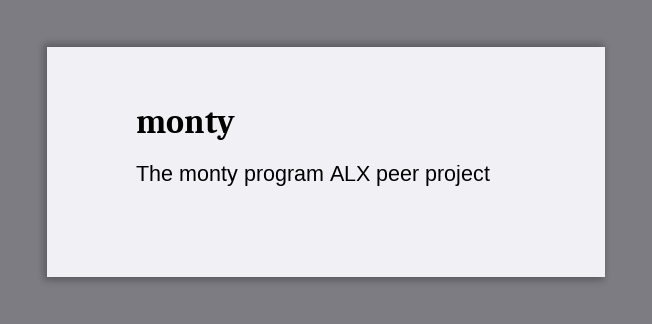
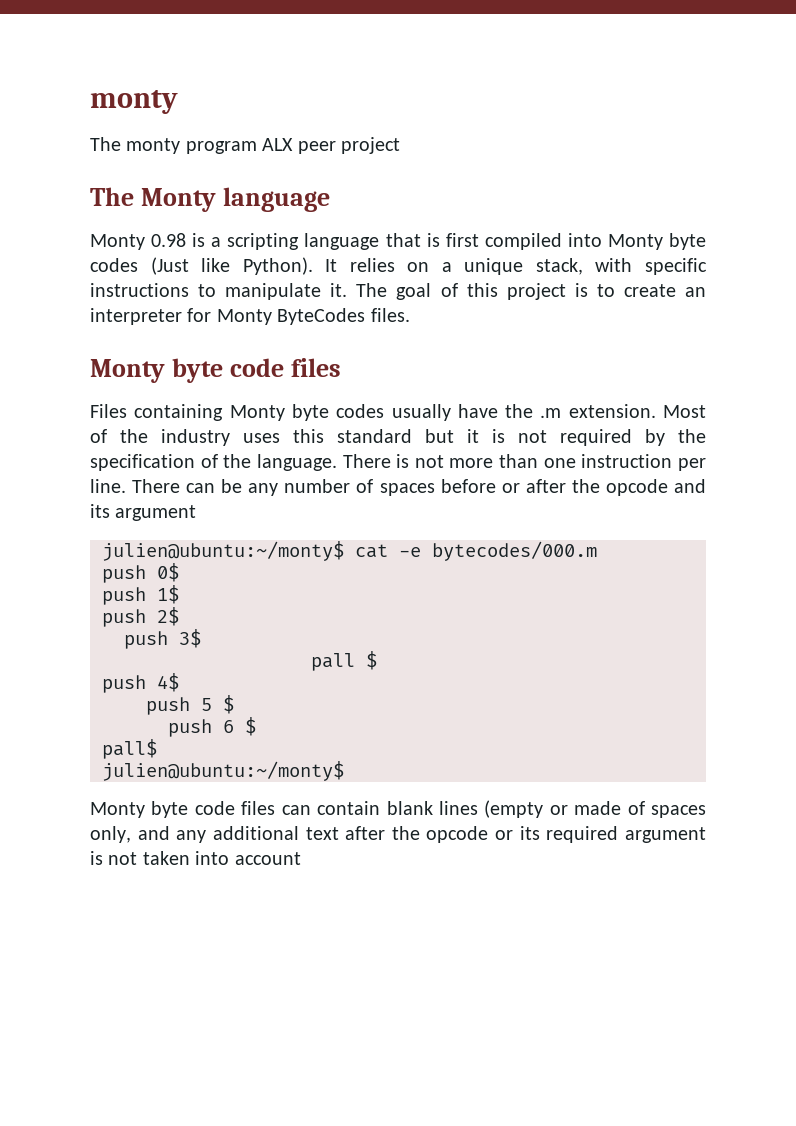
(490, 175) none -> [90,187,330,212] [90,233,706,250] [90,257,707,275] [90,283,706,300] [90,308,410,325] [90,358,341,383] [90,404,706,421] [90,429,706,446] [90,454,706,471] [90,479,707,496] [90,504,197,521] [102,541,597,561] [102,563,179,583] [102,585,179,605] [102,607,179,627] [124,629,201,649] [311,651,377,671] [102,673,179,693] [146,695,234,715] [168,717,256,737] [102,739,157,759] [102,761,344,781] [90,800,706,818] [90,826,706,843] [90,851,301,865] // The Monty language // Monty 0.98 is a scripting language that is first compiled into Monty byte codes (Just like Python). It relies on a unique stack, with specific instructions to manipulate it. The goal of this project is to create an interpreter for Monty ByteCodes files. // Monty byte code files // Files containing Monty byte codes usually have the .m extension. Most of the industry uses this standard but it is not required by the specification of the language. There is not more than one instruction per line. There can be any number of spaces before or after the opcode and its argument // julien@ubuntu:~/monty$ cat -e bytecodes/000.m // push 0$ // push 1$ // push 2$ // push 3$ // pall $ // push 4$ // push 5 $ // push 6 $ // pall$ // julien@ubuntu:~/monty$ // Monty byte code files can contain blank lines (empty or made of spaces only, and any additional text after the opcode or its required argument is not taken into account

